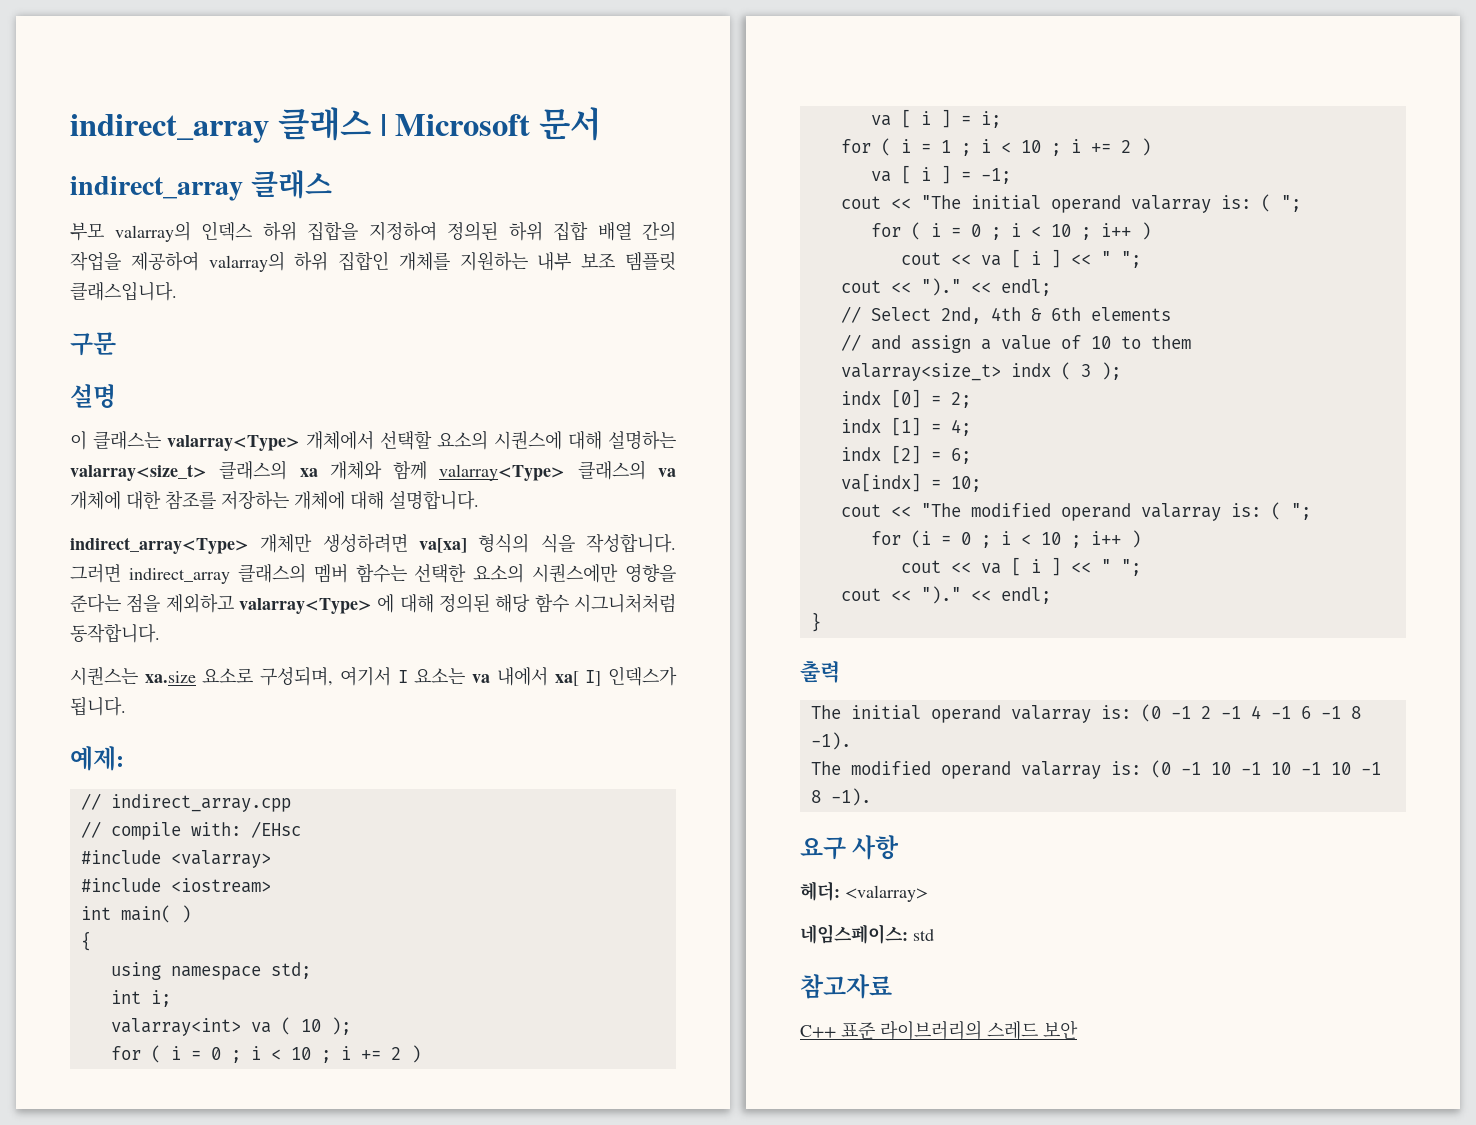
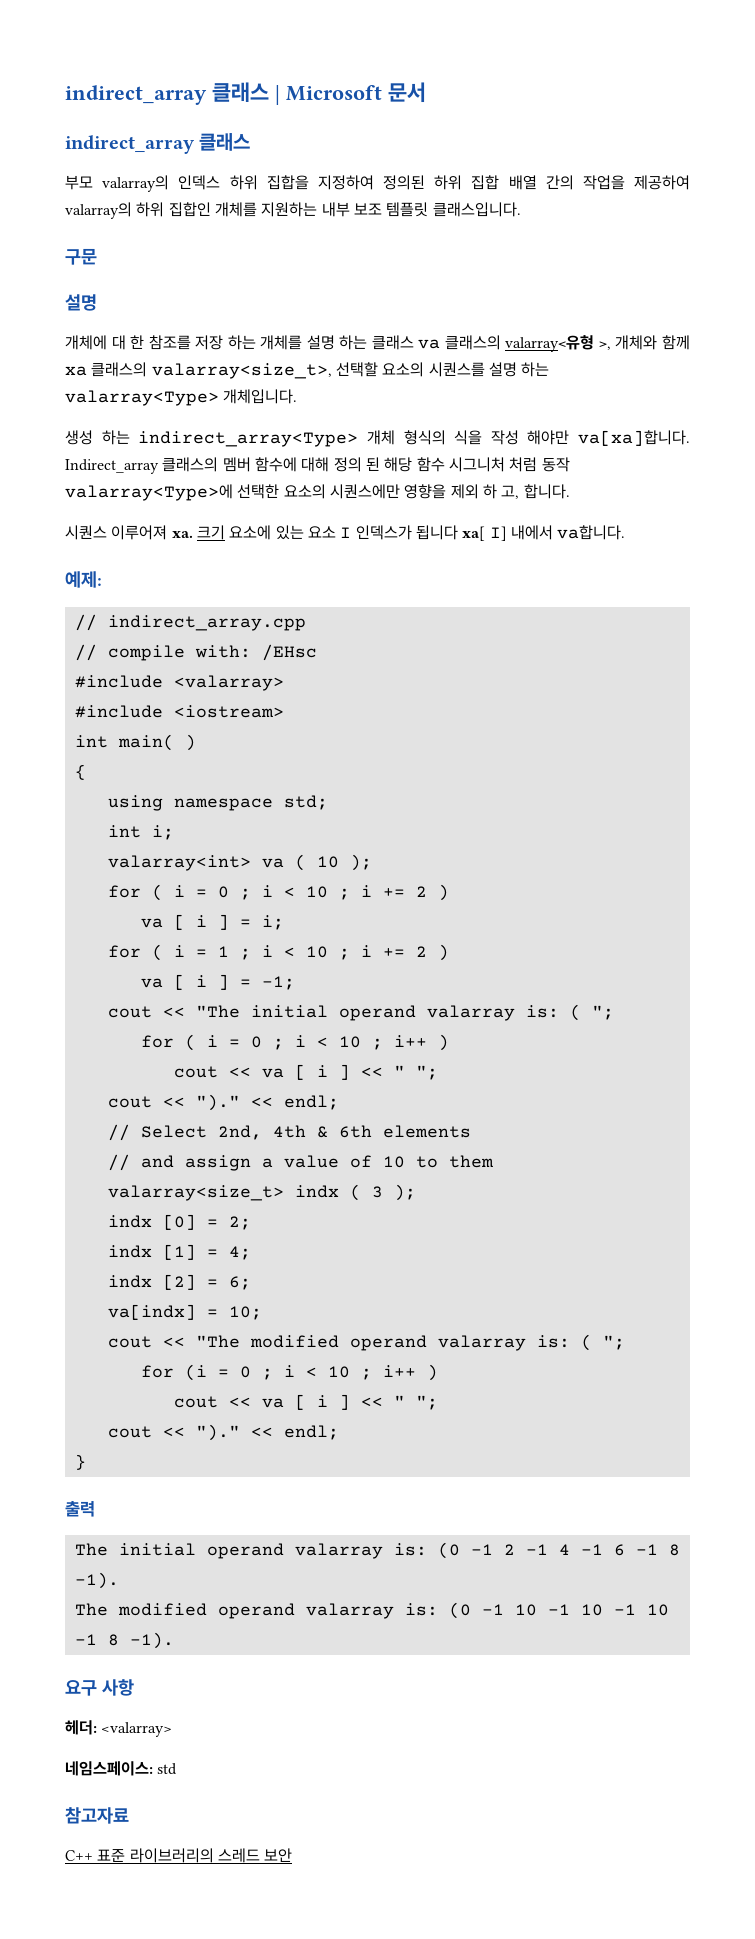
[70,430,676,451] [70,460,676,481] [70,490,479,510] [70,533,676,554] [70,563,676,584] [70,593,676,614] [70,623,160,643] [70,666,678,686] [70,696,126,716] 이 클래스는 valarray<Type> 개체에서 선택할 요소의 시퀀스에 대해 설명하는 valarray<size_t> 클래스의 xa 개체와 함께 valarray<Type> 클래스의 va 개체에 대한 참조를 저장하는 개체에 대해 설명합니다. // indirect_array<Type> 개체만 생성하려면 va[xa] 형식의 식을 작성합니다. 그러면 indirect_array 클래스의 멤버 함수는 선택한 요소의 시퀀스에만 영향을 준다는 점을 제외하고 valarray<Type> 에 대해 정의된 해당 함수 시그니처처럼 동작합니다. // 시퀀스는 xa.size 요소로 구성되며, 여기서 I 요소는 va 내에서 xa[ I] 인덱스가 됩니다. -> [65,335,690,352] [65,362,550,379] [65,389,298,406] [65,430,690,447] [65,457,570,474] [65,484,570,501] [65,525,626,541] 개체에 대 한 참조를 저장 하는 개체를 설명 하는 클래스 va 클래스의 valarray<유형 >, 개체와 함께 xa 클래스의 valarray<size_t>, 선택할 요소의 시퀀스를 설명 하는 valarray<Type> 개체입니다. // 생성 하는 indirect_array<Type> 개체 형식의 식을 작성 해야만 va[xa]합니다. Indirect_array 클래스의 멤버 함수에 대해 정의 된 해당 함수 시그니처 처럼 동작 valarray<Type>에 선택한 요소의 시퀀스에만 영향을 제외 하 고, 합니다. // 시퀀스 이루어져 xa. 크기 요소에 있는 요소 I 인덱스가 됩니다 xa[ I] 내에서 va합니다.

